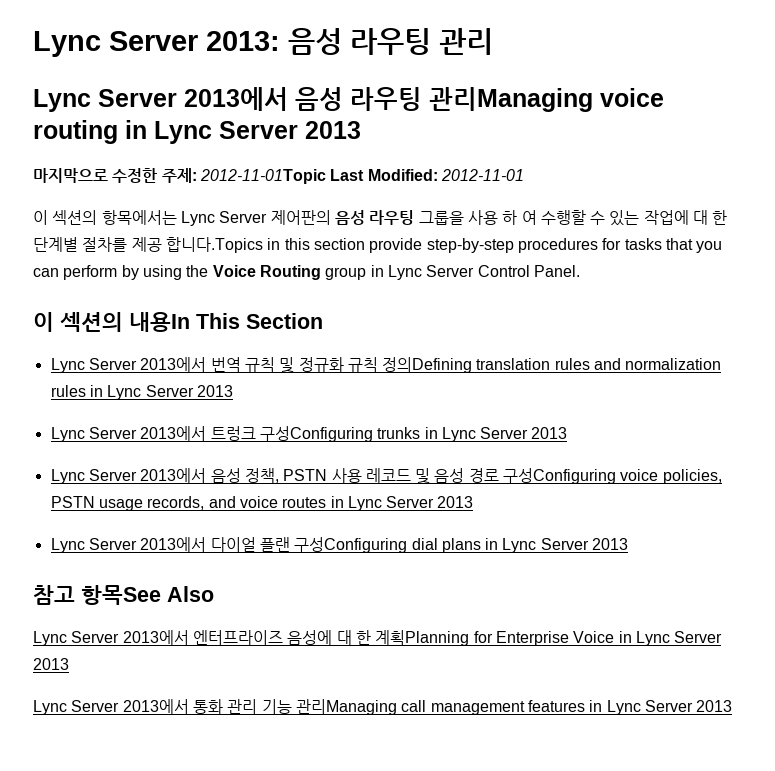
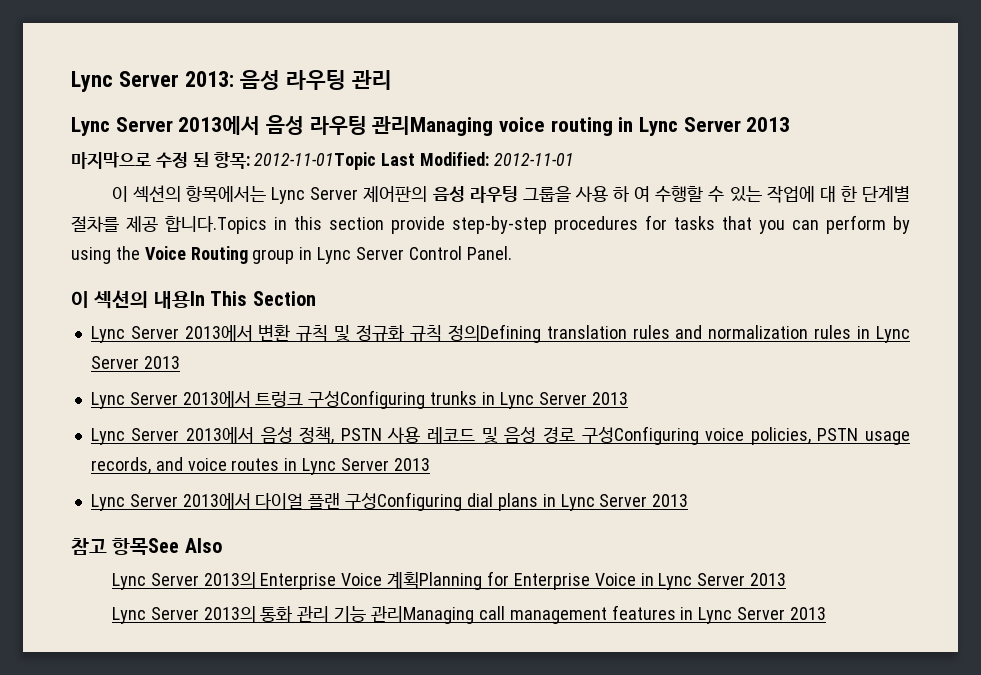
[112,168,197,183] 수정한 주제: -> [155,152,250,169] 수정 된 항목:
[210,357,241,372] 번역 -> [258,324,291,341] 변환
[122,630,371,645] 2013에서 엔터프라이즈 음성에 대 한 -> [203,572,383,590] 2013의 Enterprise Voice
[122,699,189,714] 2013에서 -> [203,606,256,622] 2013의

